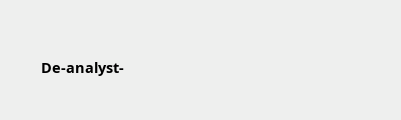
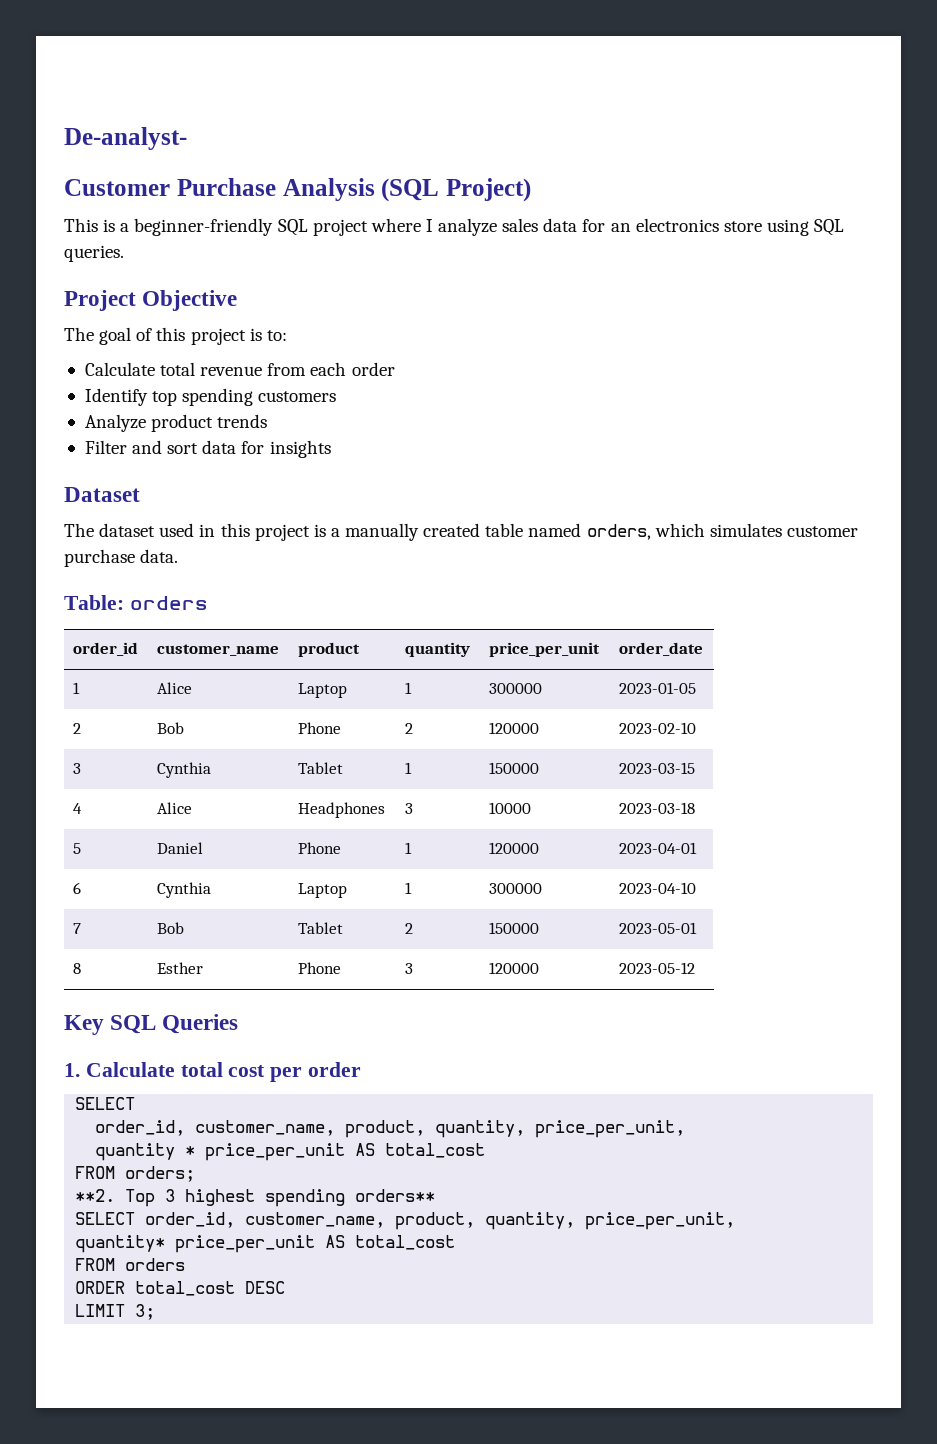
(124, 69) none -> [64,178,531,202] [64,218,845,236] [64,245,124,262] [64,290,238,311] [64,327,287,345] [84,362,395,376] [84,388,337,406] [84,414,268,432] [84,440,331,458] [64,487,140,502] [64,523,858,541] [64,549,179,567] [64,595,208,610] [73,642,139,656] [157,644,280,656] [298,642,361,657] [405,642,471,657] [489,642,601,657] [619,642,704,656] [73,682,81,694] [157,682,193,694] [298,683,348,698] [405,682,413,694] [489,683,543,694] [619,682,697,694] [73,723,82,734] [157,722,185,734] [298,722,342,734] [405,723,414,734] [489,722,540,734] [619,722,697,734] [73,763,82,774] [157,762,212,778] [298,762,344,774] [405,762,413,774] [489,762,540,774] [619,762,696,774] [73,803,83,814] [157,802,193,814] [298,802,386,818] [405,803,414,814] [489,802,532,814] [619,802,696,814] [73,843,82,854] [157,842,204,854] [298,842,342,854] [405,842,413,854] [489,842,540,854] [619,842,698,854] [73,882,82,894] [157,882,212,898] [298,883,348,898] [405,882,413,894] [489,883,543,894] [619,882,697,894] [73,923,82,934] [157,922,185,934] [298,922,344,934] [405,923,414,934] [489,922,540,934] [619,922,698,934] [73,963,82,974] [157,962,204,974] [298,962,342,974] [405,963,414,974] [489,962,540,974] [619,962,696,974] [64,1014,239,1035] [64,1062,362,1082] [75,1097,136,1110] [95,1120,686,1138] [95,1143,486,1161] [75,1166,196,1182] [75,1189,436,1207] [75,1212,736,1230] [75,1235,456,1253] [75,1258,186,1271] [75,1281,286,1296] [75,1304,156,1320] // Customer Purchase Analysis (SQL Project) // This is a beginner-friendly SQL project where I analyze sales data for an electronics store using SQL queries. // Project Objective // The goal of this project is to: // Calculate total revenue from each order // Identify top spending customers // Analyze product trends // Filter and sort data for insights // Dataset // The dataset used in this project is a manually created table named orders, which simulates customer purchase data. // Table: orders // order_id | customer_name | product | quantity | price_per_unit | order_date // 1 | Alice | Laptop | 1 | 300000 | 2023-01-05 // 2 | Bob | Phone | 2 | 120000 | 2023-02-10 // 3 | Cynthia | Tablet | 1 | 150000 | 2023-03-15 // 4 | Alice | Headphones | 3 | 10000 | 2023-03-18 // 5 | Daniel | Phone | 1 | 120000 | 2023-04-01 // 6 | Cynthia | Laptop | 1 | 300000 | 2023-04-10 // 7 | Bob | Tablet | 2 | 150000 | 2023-05-01 // 8 | Esther | Phone | 3 | 120000 | 2023-05-12 // Key SQL Queries // 1. Calculate total cost per order // SELECT // order_id, customer_name, product, quantity, price_per_unit, // quantity * price_per_unit AS total_cost // FROM orders; // **2. Top 3 highest spending orders** // SELECT order_id, customer_name, product, quantity, price_per_unit, // quantity* price_per_unit AS total_cost // FROM orders // ORDER total_cost DESC // LIMIT 3;

